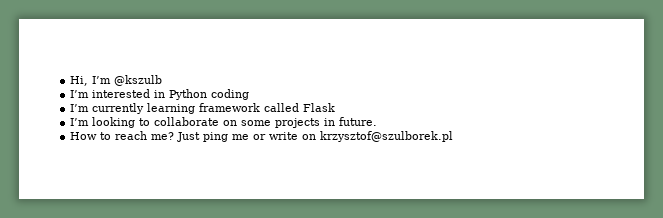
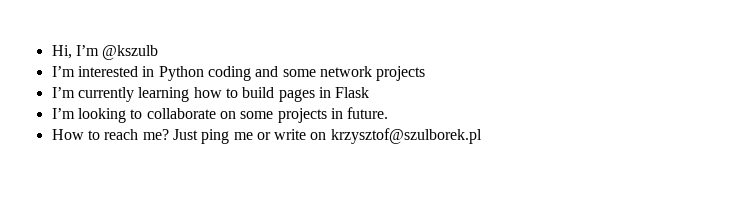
(250, 94) none -> [255,66,426,81] and some network projects
[199,103,300,112] framework called -> [193,87,331,102] how to build pages in

